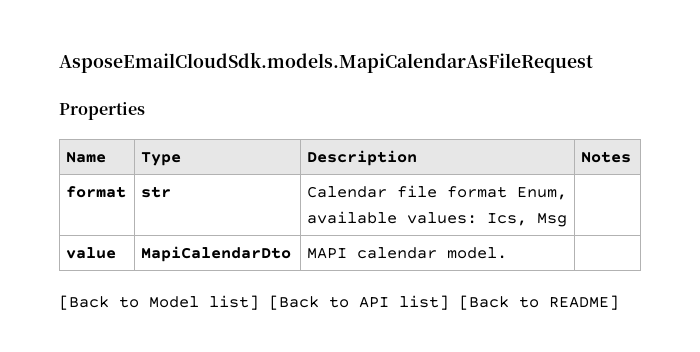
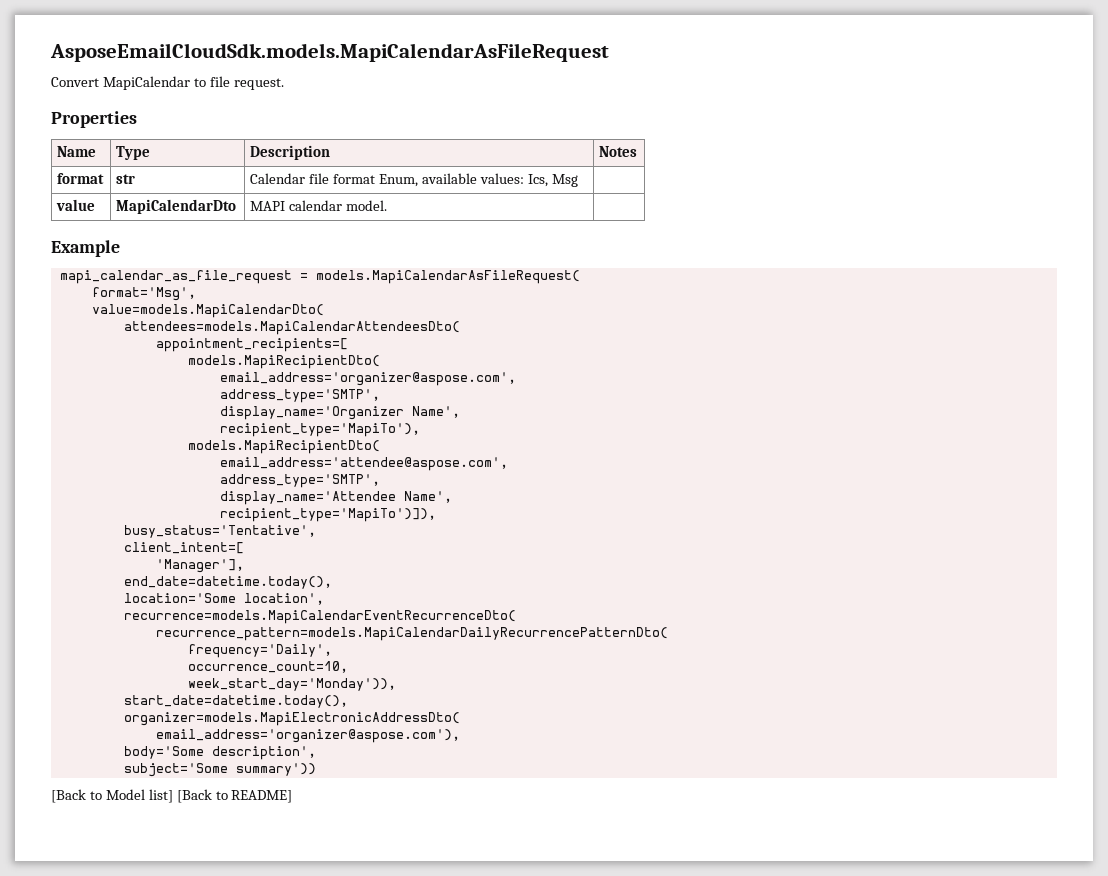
(593, 62) none -> [51,76,284,90] // Convert MapiCalendar to file request.
(508, 253) none -> [51,240,120,257] [59,270,580,284] [91,287,196,301] [91,304,324,318] [123,321,460,335] [155,338,348,352] [187,355,380,369] [219,372,516,386] [219,389,380,403] [219,406,460,420] [219,423,420,437] [187,440,380,454] [219,457,508,471] [219,474,380,488] [219,491,452,505] [219,508,436,522] [123,525,316,538] [123,542,244,554] [155,559,244,573] [123,576,332,589] [123,593,324,605] [123,610,516,624] [155,627,668,641] [187,644,332,658] [187,661,348,673] [187,678,396,691] [123,695,348,708] [123,712,460,726] [155,729,460,743] [123,746,316,760] [123,763,316,777] // Example // mapi_calendar_as_file_request = models.MapiCalendarAsFileRequest( // format='Msg', // value=models.MapiCalendarDto( // attendees=models.MapiCalendarAttendeesDto( // appointment_recipients=[ // models.MapiRecipientDto( // email_address='organizer@aspose.com', // address_type='SMTP', // display_name='Organizer Name', // recipient_type='MapiTo'), // models.MapiRecipientDto( // email_address='attendee@aspose.com', // address_type='SMTP', // display_name='Attendee Name', // recipient_type='MapiTo')]), // busy_status='Tentative', // client_intent=[ // 'Manager'], // end_date=datetime.today(), // location='Some location', // recurrence=models.MapiCalendarEventRecurrenceDto( // recurrence_pattern=models.MapiCalendarDailyRecurrencePatternDto( // frequency='Daily', // occurrence_count=10, // week_start_day='Monday')), // start_date=datetime.today(), // organizer=models.MapiElectronicAddressDto( // email_address='organizer@aspose.com'), // body='Some description', // subject='Some summary'))
[359,295,539,310] API list] [Back to -> (228, 795) none

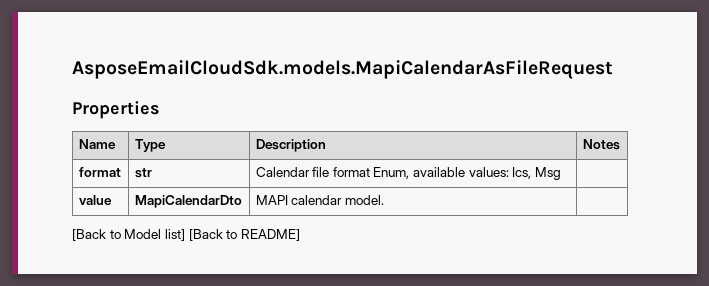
[51,76,284,90] // Convert MapiCalendar to file request. -> (613, 69) none
[51,240,120,257] [59,270,580,284] [91,287,196,301] [91,304,324,318] [123,321,460,335] [155,338,348,352] [187,355,380,369] [219,372,516,386] [219,389,380,403] [219,406,460,420] [219,423,420,437] [187,440,380,454] [219,457,508,471] [219,474,380,488] [219,491,452,505] [219,508,436,522] [123,525,316,538] [123,542,244,554] [155,559,244,573] [123,576,332,589] [123,593,324,605] [123,610,516,624] [155,627,668,641] [187,644,332,658] [187,661,348,673] [187,678,396,691] [123,695,348,708] [123,712,460,726] [155,729,460,743] [123,746,316,760] [123,763,316,777] // Example // mapi_calendar_as_file_request = models.MapiCalendarAsFileRequest( // format='Msg', // value=models.MapiCalendarDto( // attendees=models.MapiCalendarAttendeesDto( // appointment_recipients=[ // models.MapiRecipientDto( // email_address='organizer@aspose.com', // address_type='SMTP', // display_name='Organizer Name', // recipient_type='MapiTo'), // models.MapiRecipientDto( // email_address='attendee@aspose.com', // address_type='SMTP', // display_name='Attendee Name', // recipient_type='MapiTo')]), // busy_status='Tentative', // client_intent=[ // 'Manager'], // end_date=datetime.today(), // location='Some location', // recurrence=models.MapiCalendarEventRecurrenceDto( // recurrence_pattern=models.MapiCalendarDailyRecurrencePatternDto( // frequency='Daily', // occurrence_count=10, // week_start_day='Monday')), // start_date=datetime.today(), // organizer=models.MapiElectronicAddressDto( // email_address='organizer@aspose.com'), // body='Some description', // subject='Some summary')) -> (384, 200) none

